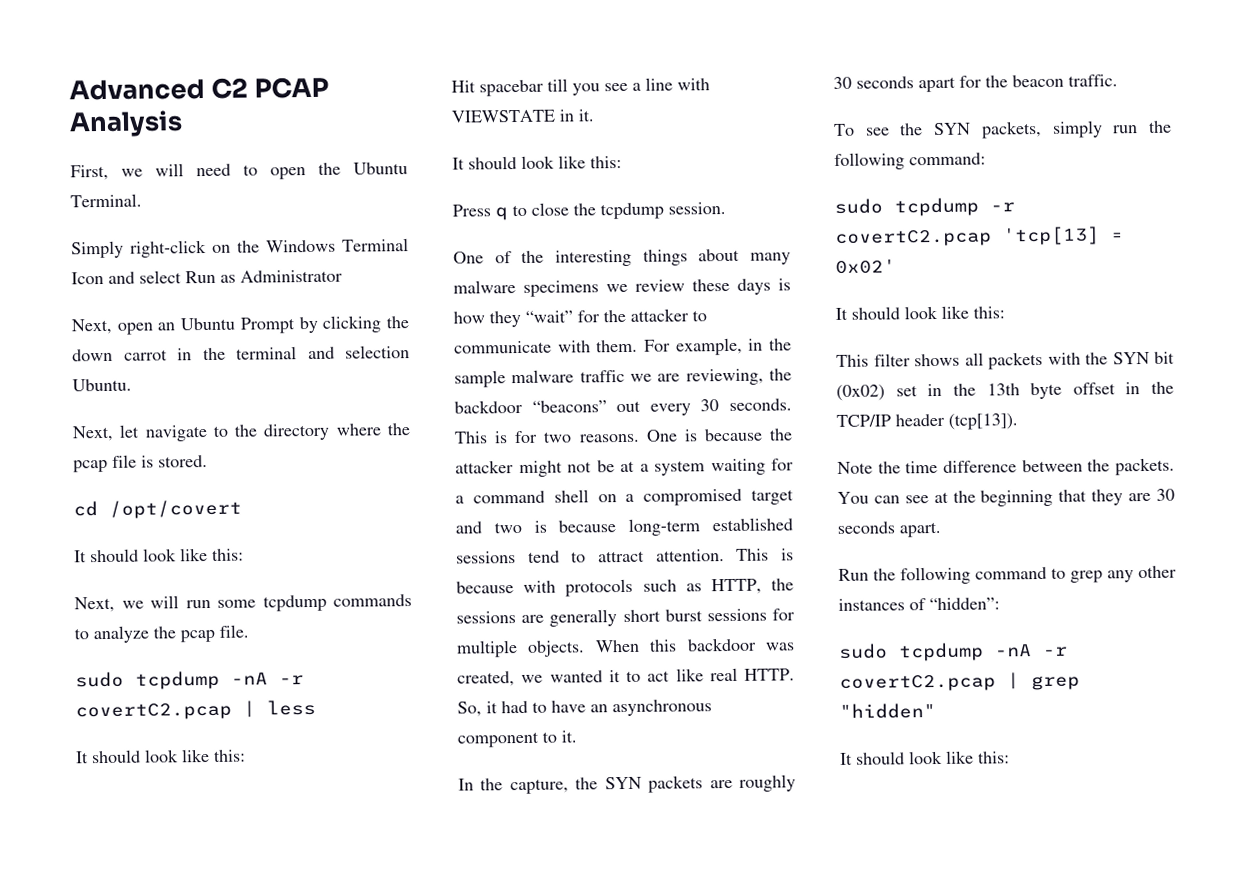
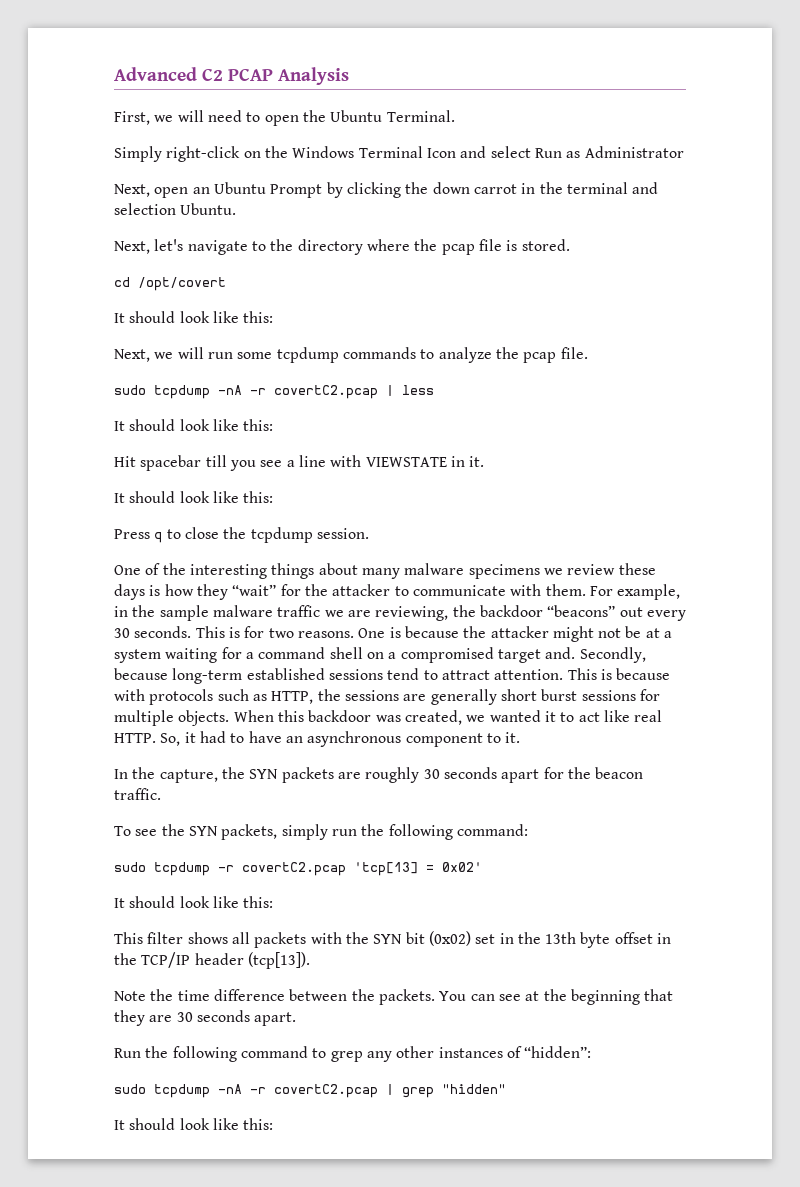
[119,424,140,438] let -> [154,239,184,251] let's
[455,520,547,534] and two is -> [545,647,646,663] and. Secondly,

